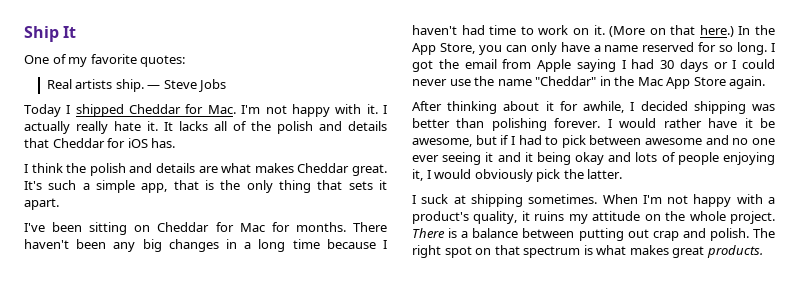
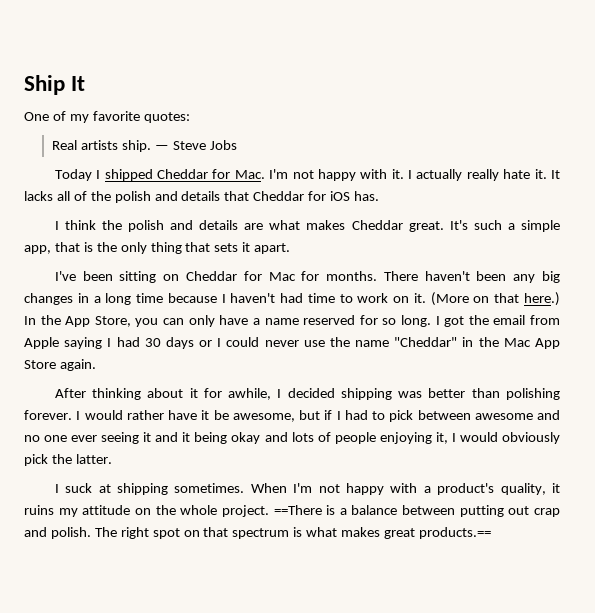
[412,228,445,238] There -> [273,505,322,515] ==There
[706,245,763,258] products. -> [418,527,491,539] products.==

